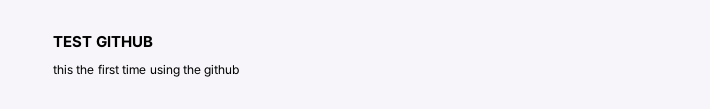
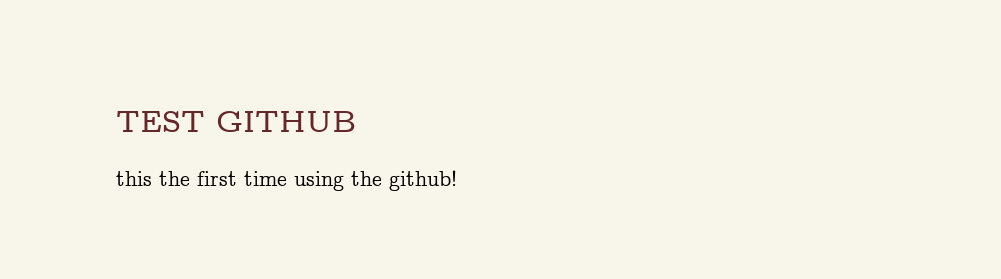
[204,64,240,77] github -> [389,170,457,191] github!

